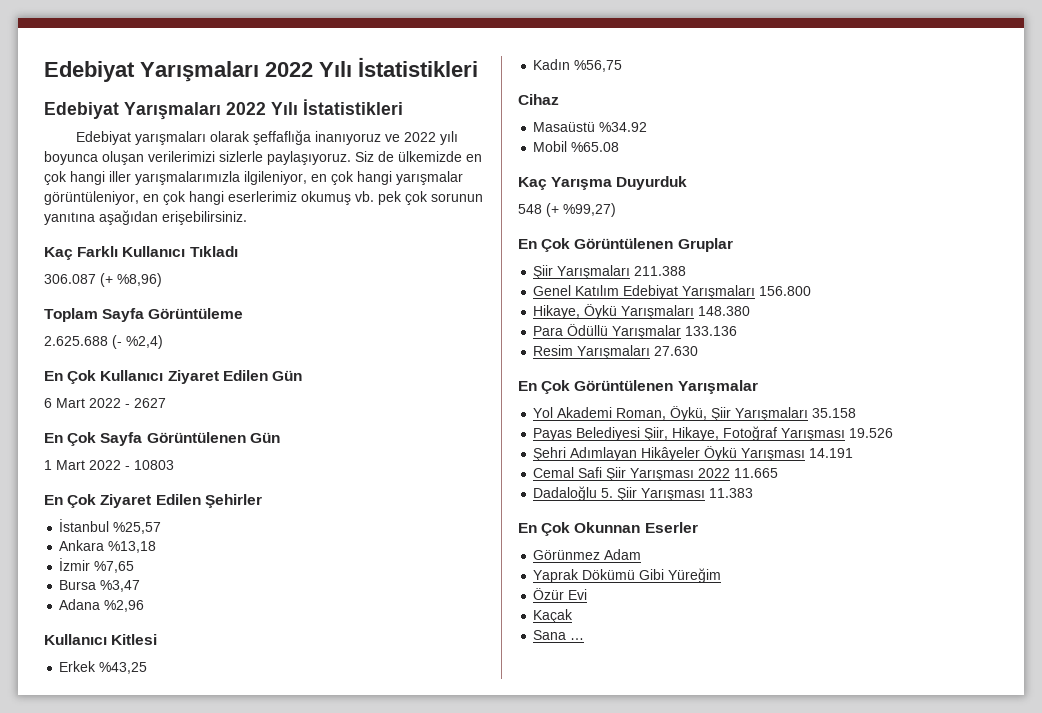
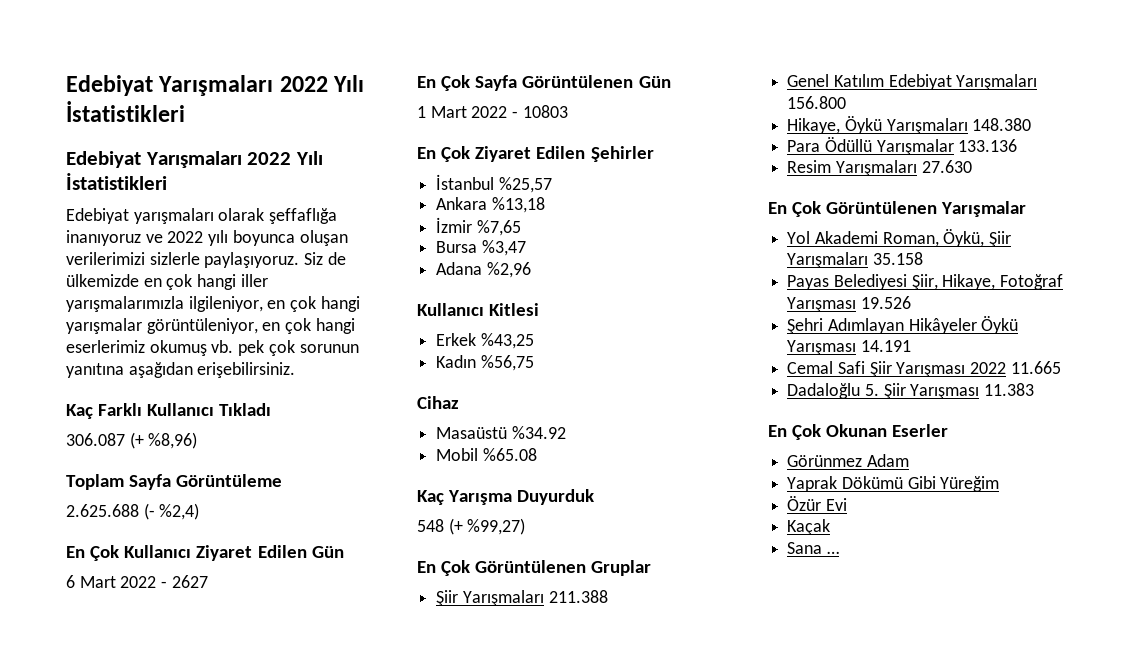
[574,522,641,533] Okunnan -> [826,424,888,437] Okunan

